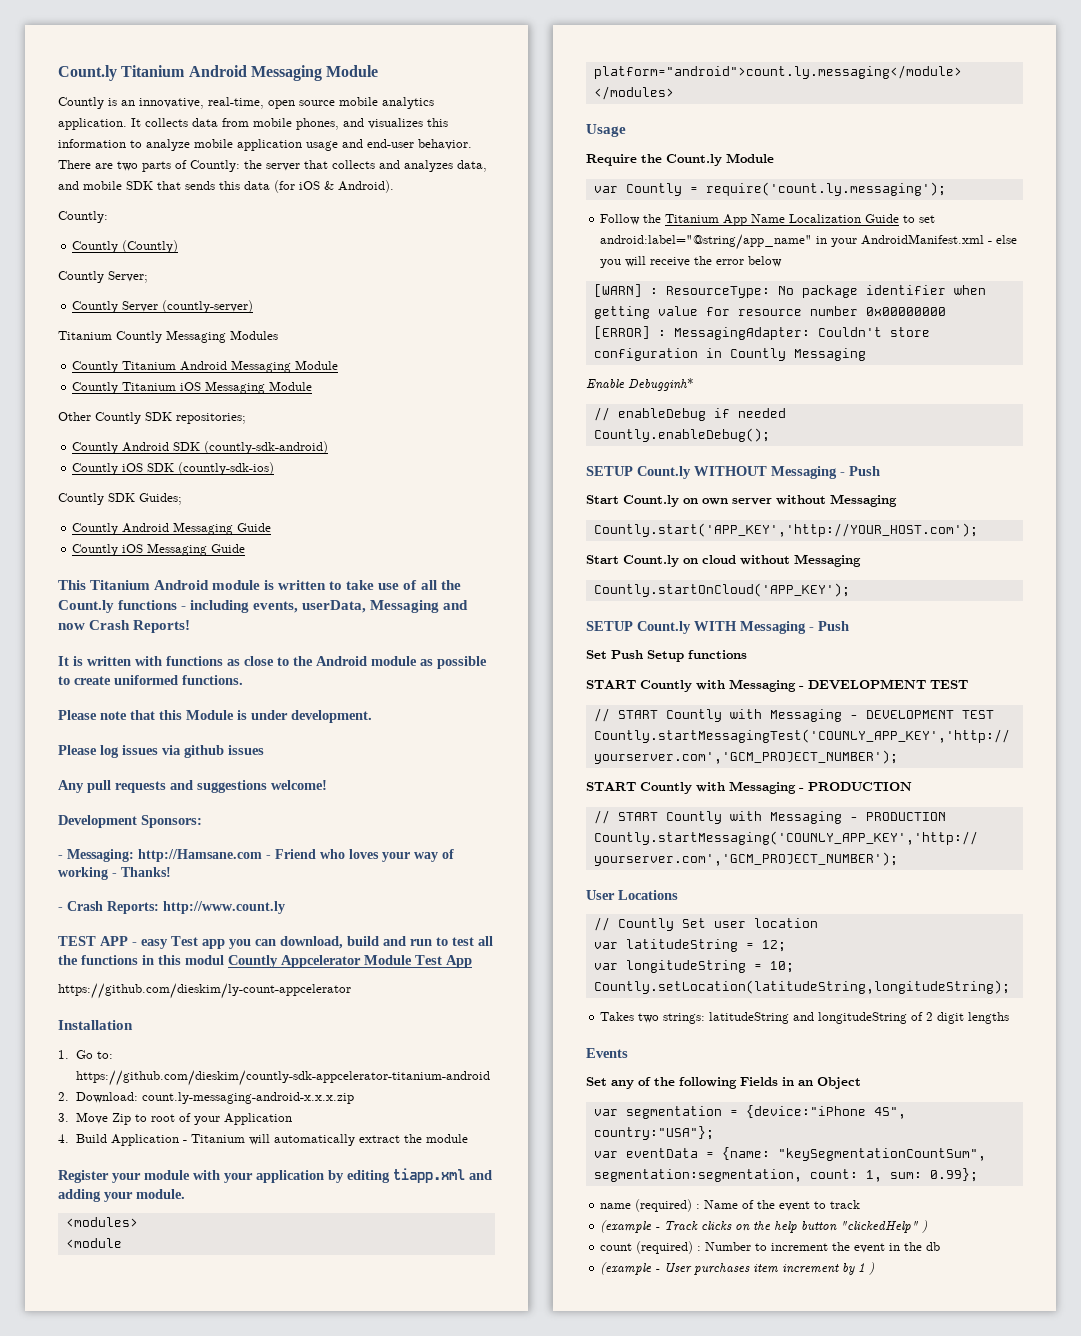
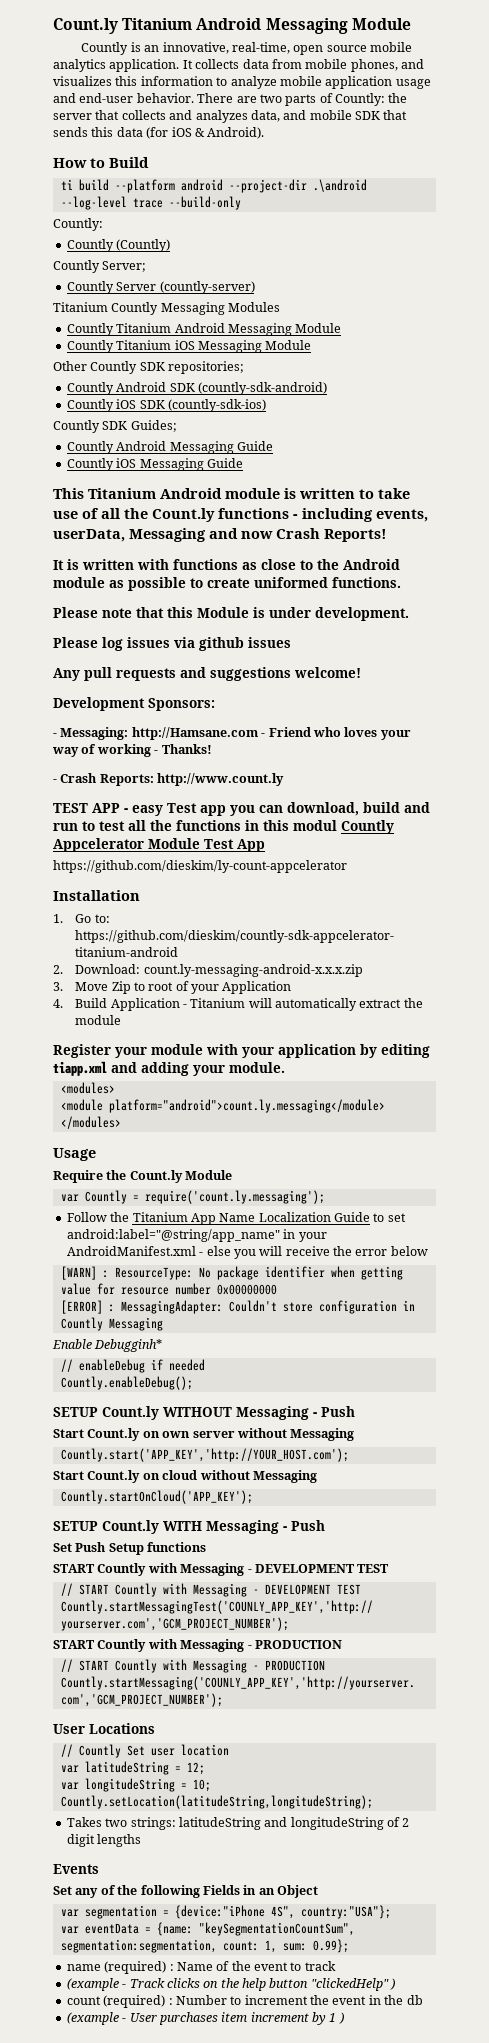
(394, 186) none -> [53,157,149,168] [60,179,367,193] [60,196,241,210] // How to Build // ti build --platform android --project-dir .\android --log-level trace --build-only

